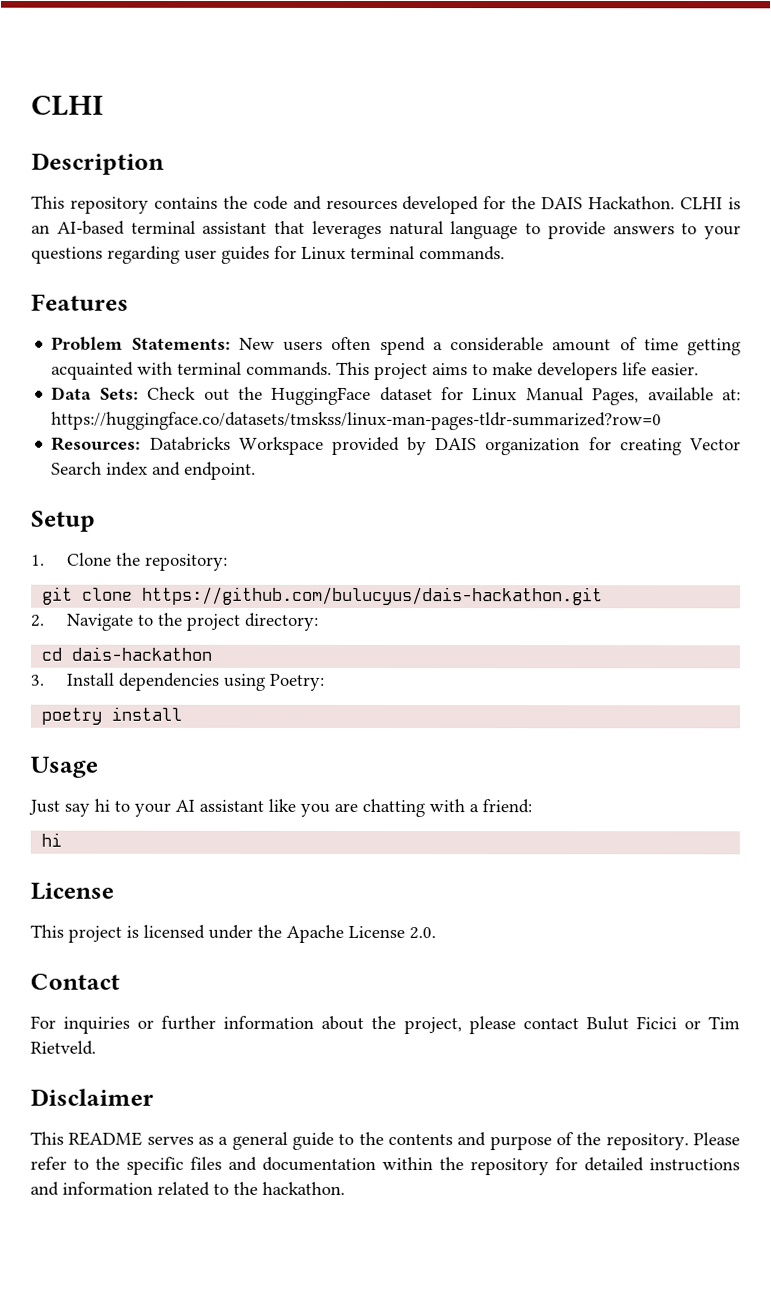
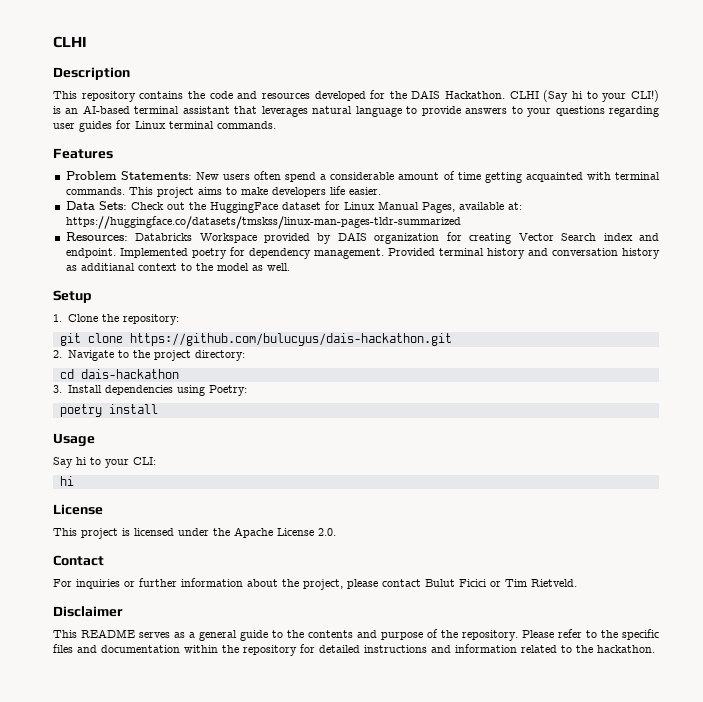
(724, 203) none -> [543,90,659,102] (Say hi to your CLI!)
[51,411,663,431] https://huggingface.co/datasets/tmskss/linux-man-pages-tldr-summarized?row=0 -> [65,216,461,229] https://huggingface.co/datasets/tmskss/linux-man-pages-tldr-summarized
(257, 470) none -> [119,247,661,259] [65,263,290,271] Implemented poetry for dependency management. Provided terminal history and conversation history as additianal context to the model as well.
[28,798,532,818] Just say hi to your AI assistant like you are chatting with a friend: -> [53,457,156,468] Say hi to your CLI:

